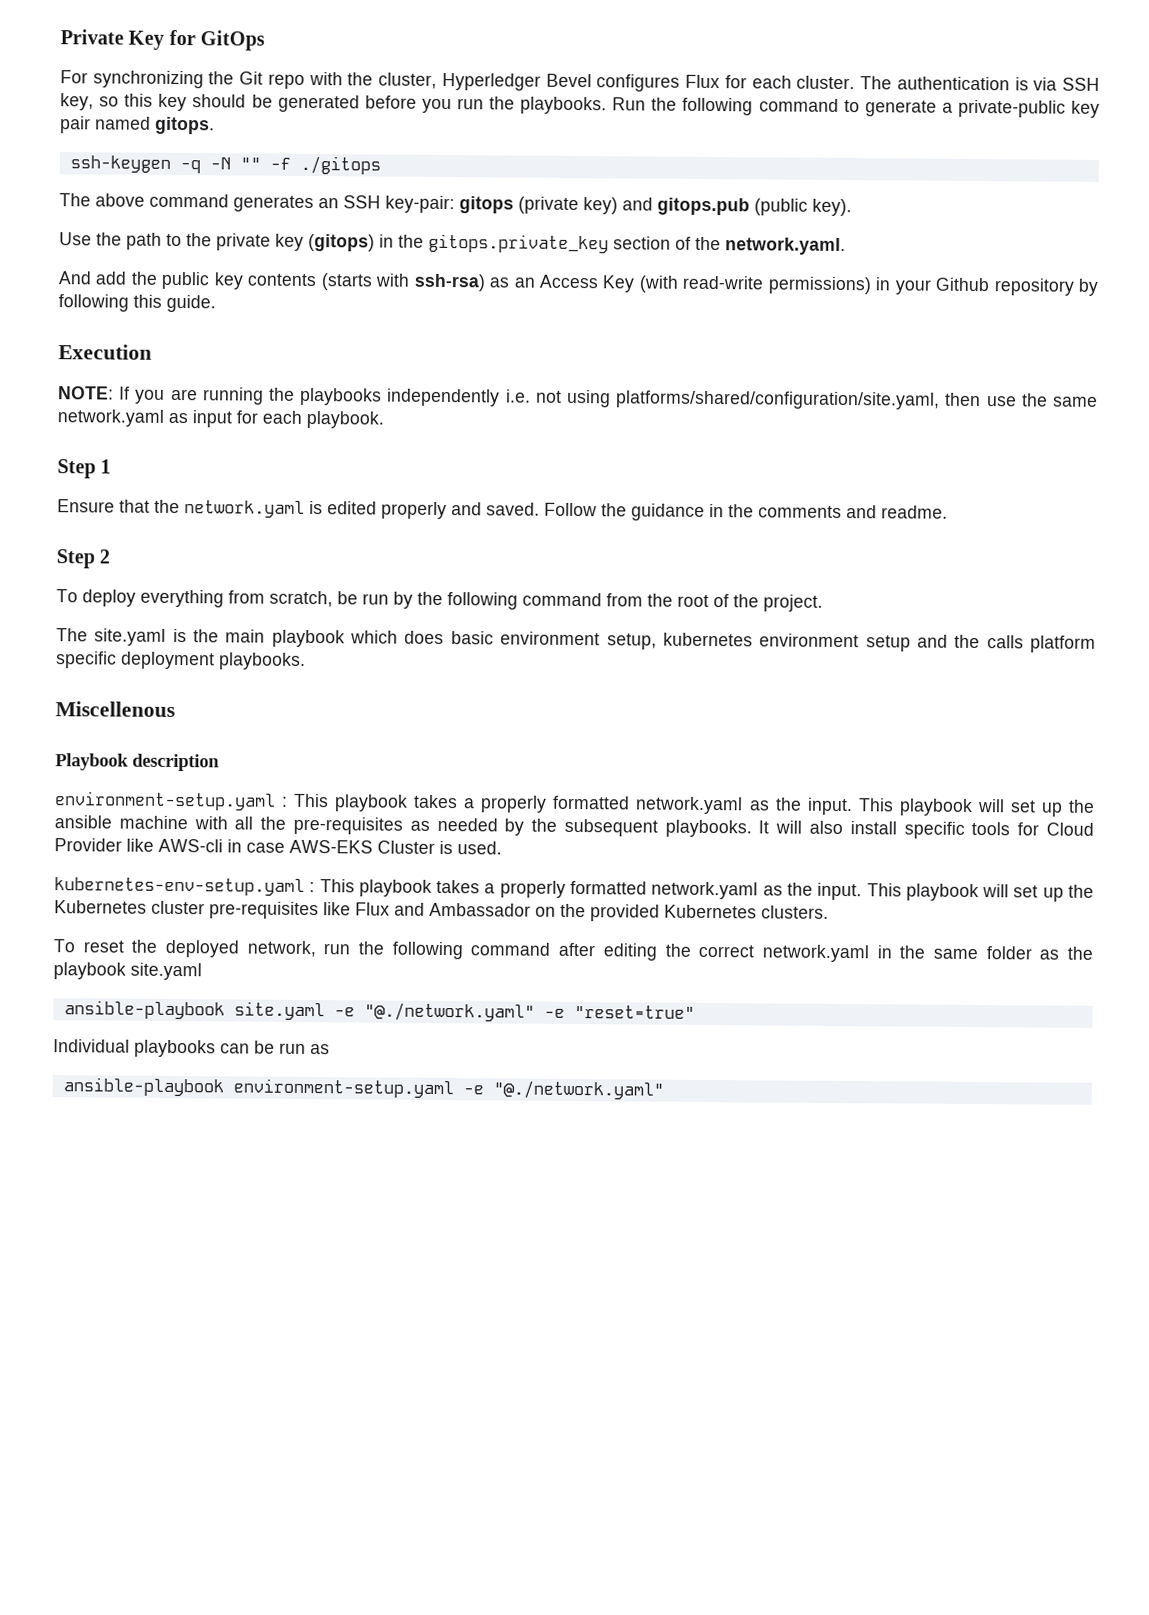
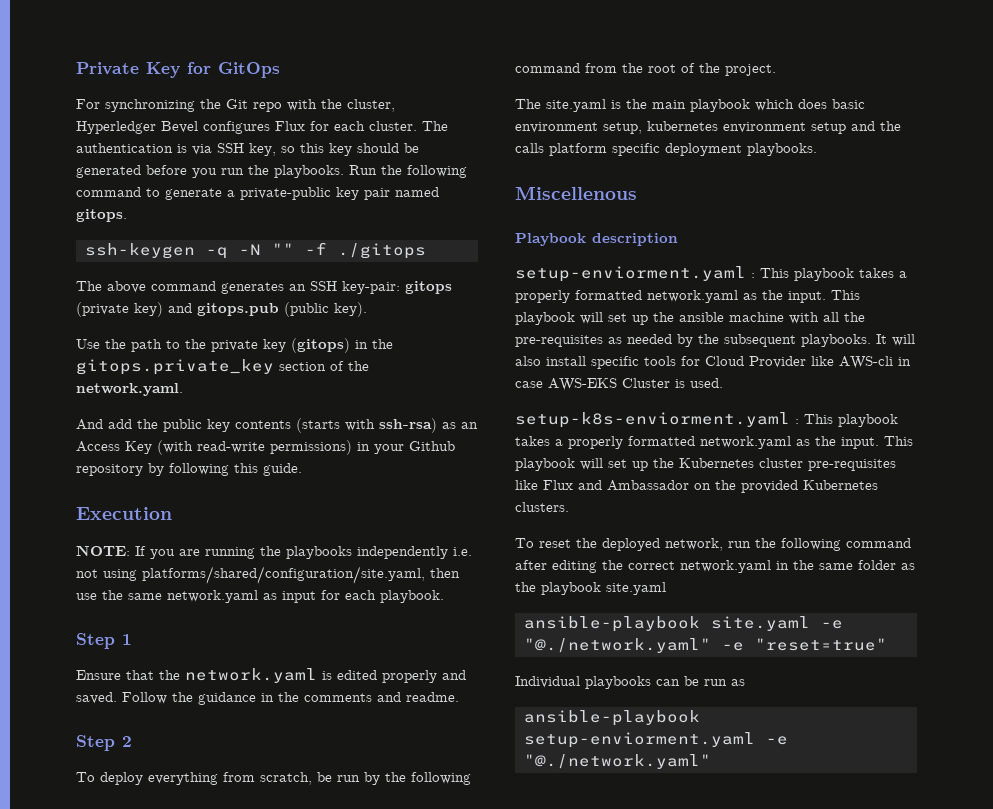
[54,791,276,811] environment-setup.yaml -> [515,266,746,282] setup-enviorment.yaml
[54,877,305,896] kubernetes-env-setup.yaml -> [515,412,790,428] setup-k8s-enviorment.yaml
[232,1078,454,1099] environment-setup.yaml -> [524,732,755,748] setup-enviorment.yaml

